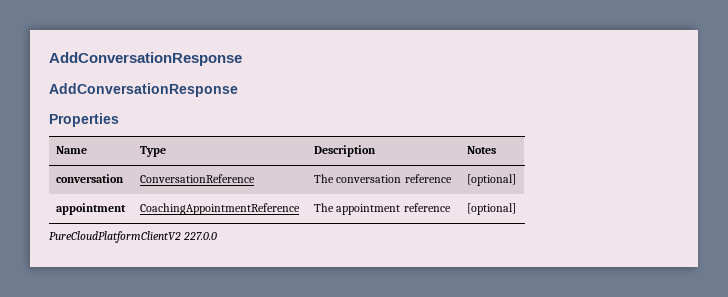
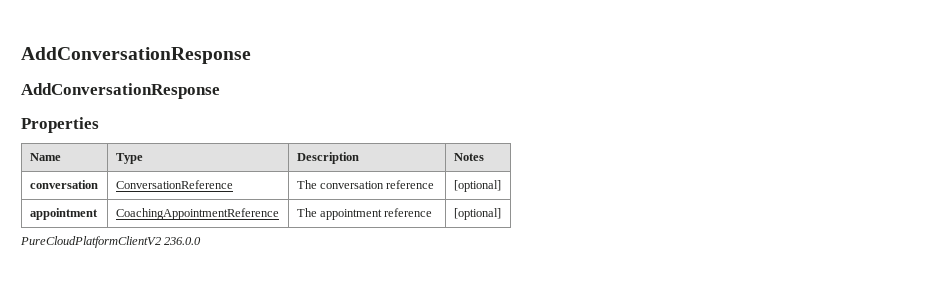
[183,232,218,240] 227.0.0 -> [164,237,202,245] 236.0.0

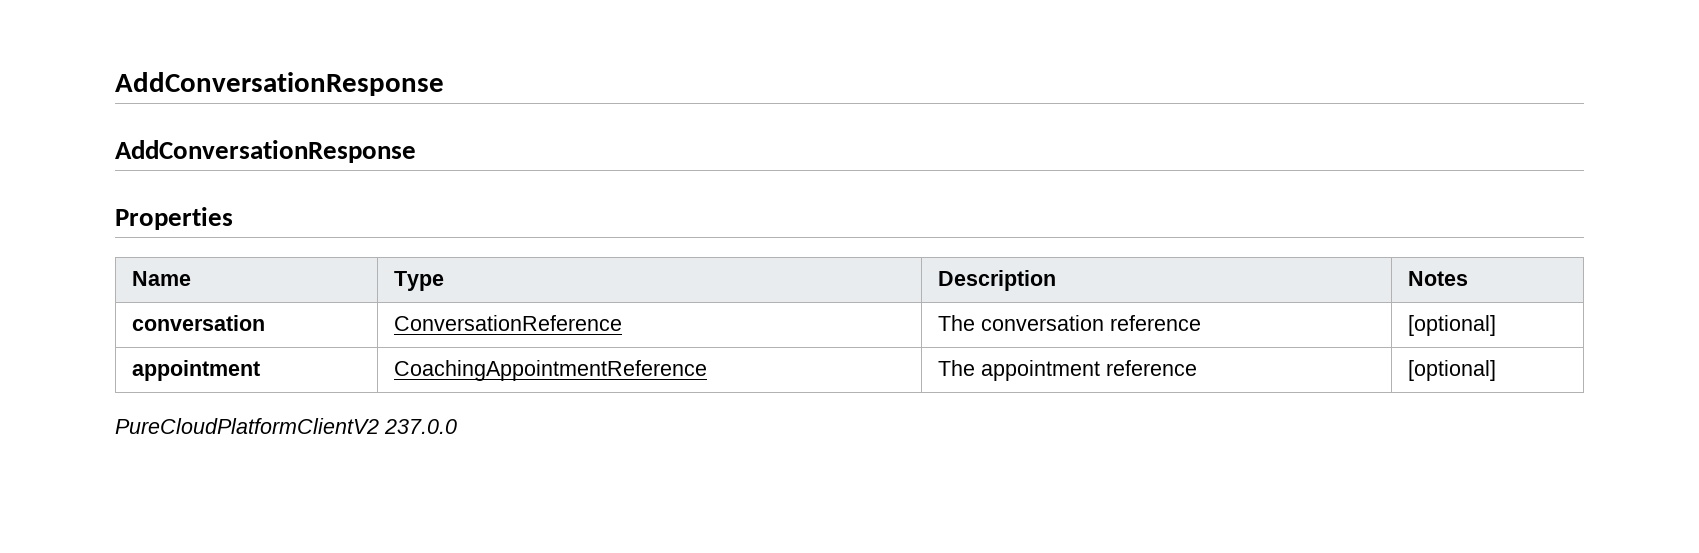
[164,237,202,245] 236.0.0 -> [384,419,457,434] 237.0.0

